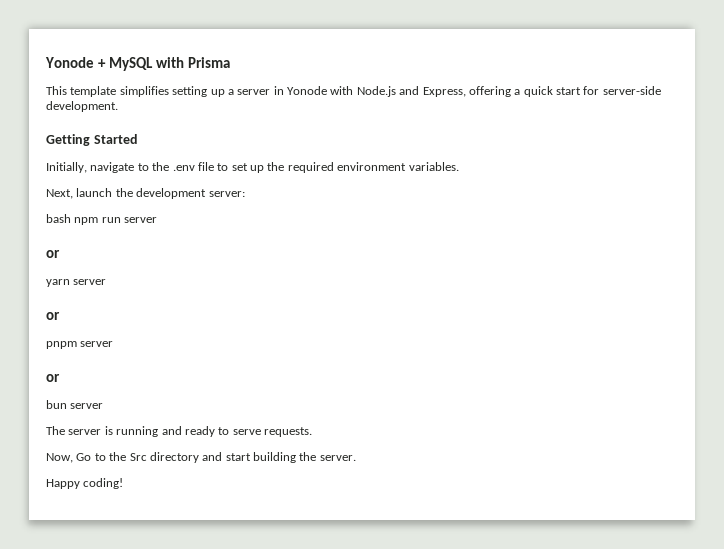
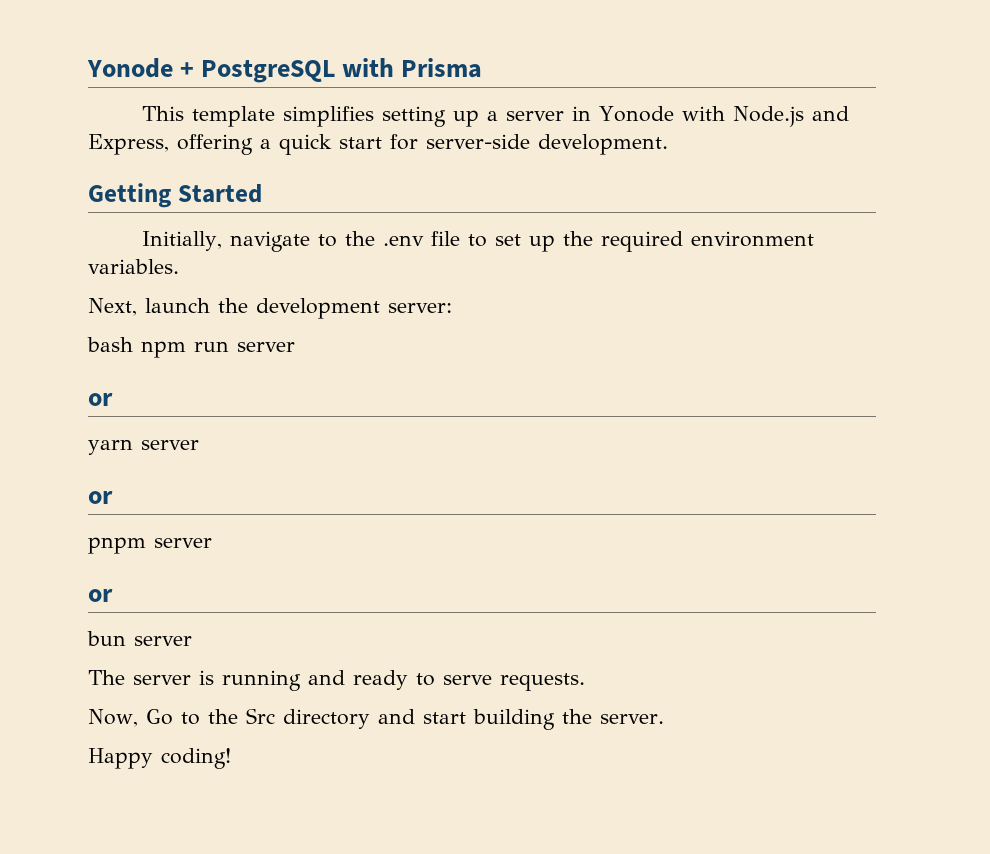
[108,57,153,71] MySQL -> [201,60,336,83] PostgreSQL

